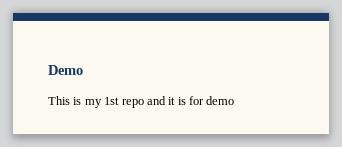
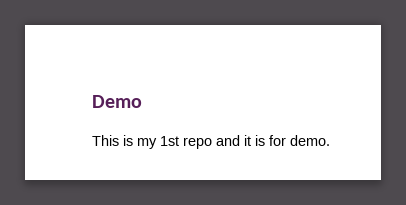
[206,96,235,105] demo -> [290,135,330,146] demo.

